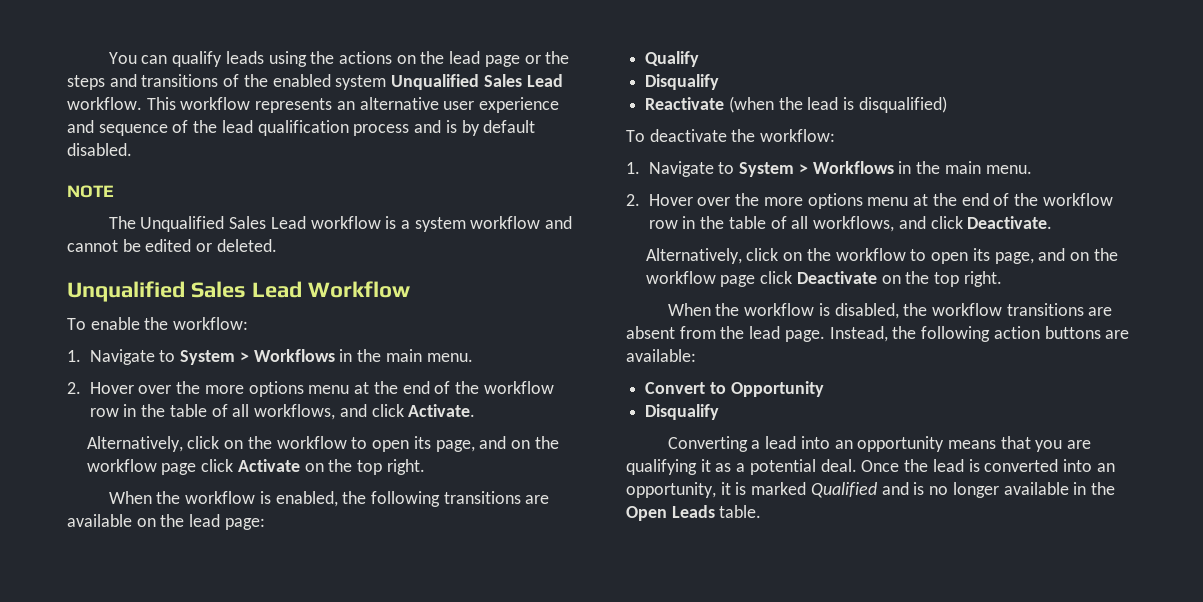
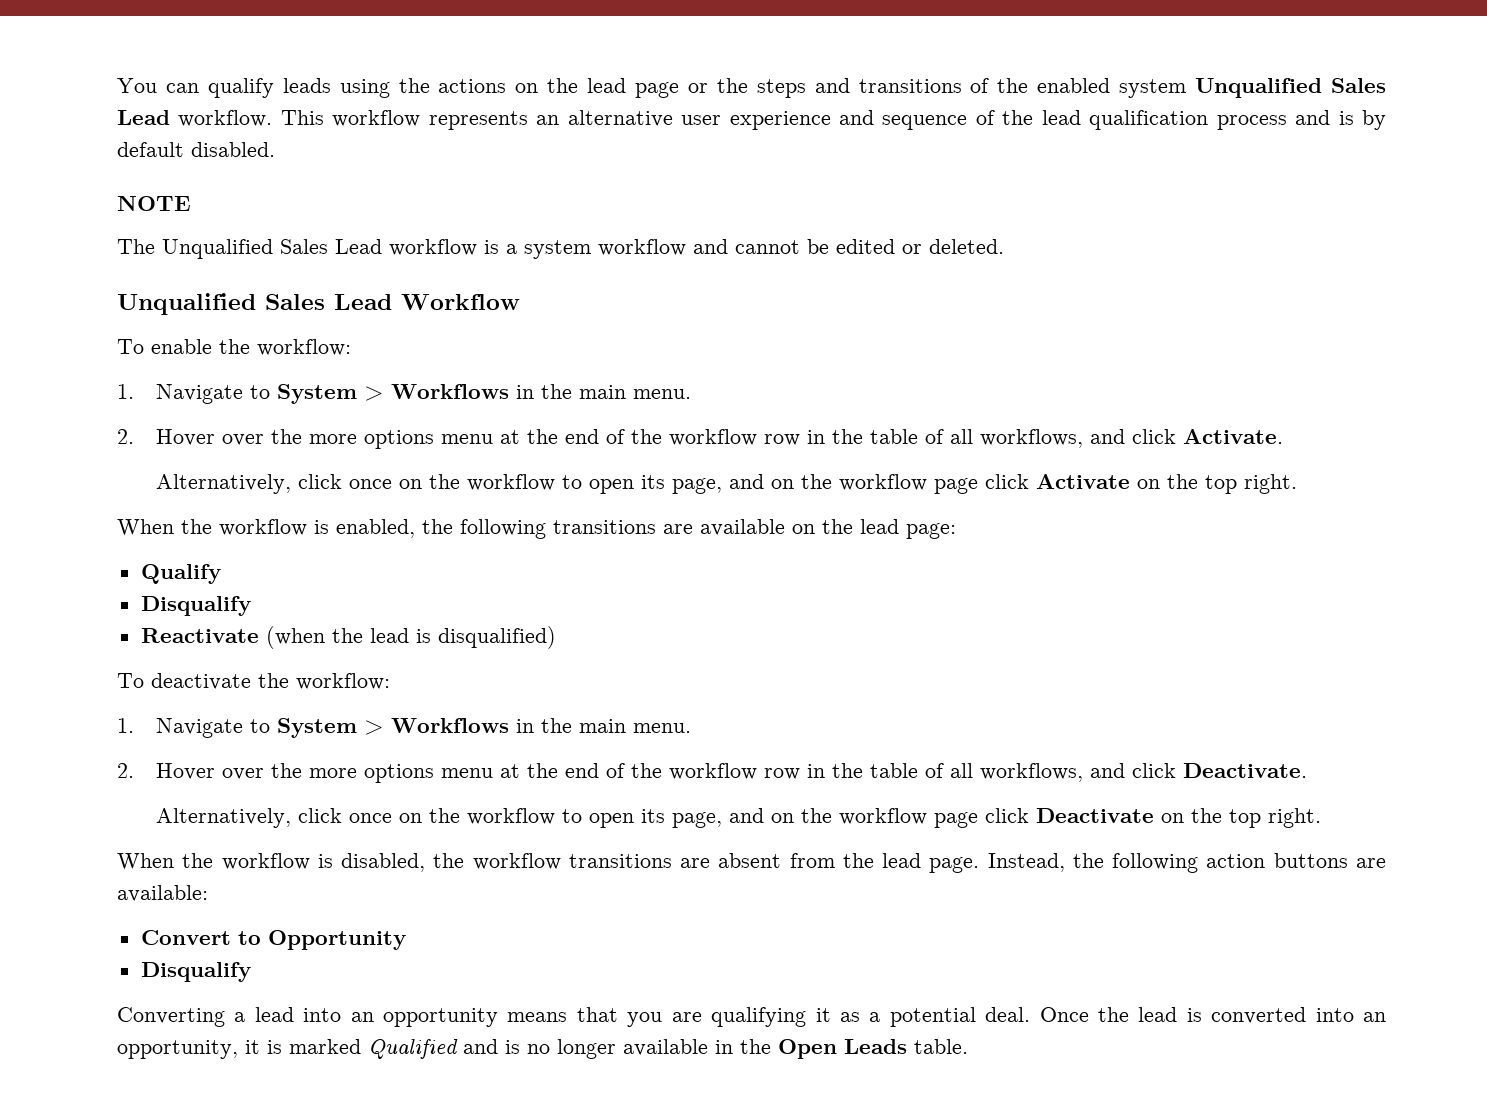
(220, 442) none -> [348,479,392,489] once
(779, 254) none -> [348,813,392,823] once

